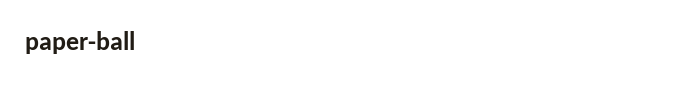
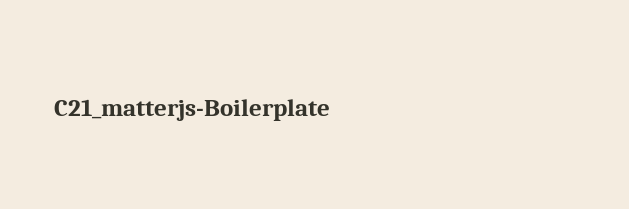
[25,31,135,54] paper-ball -> [54,99,330,121] C21_matterjs-Boilerplate

